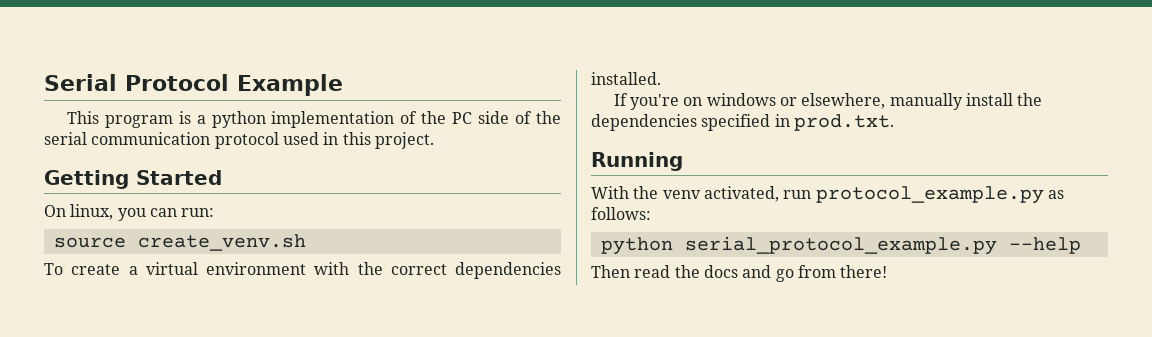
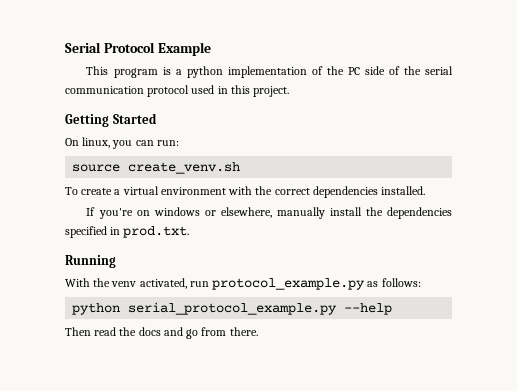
[840,265,888,278] there! -> [229,327,258,336] there.

